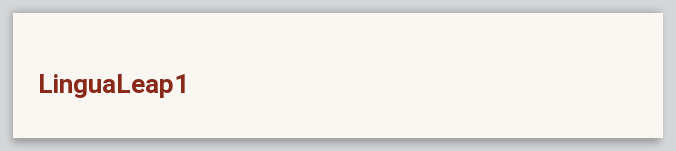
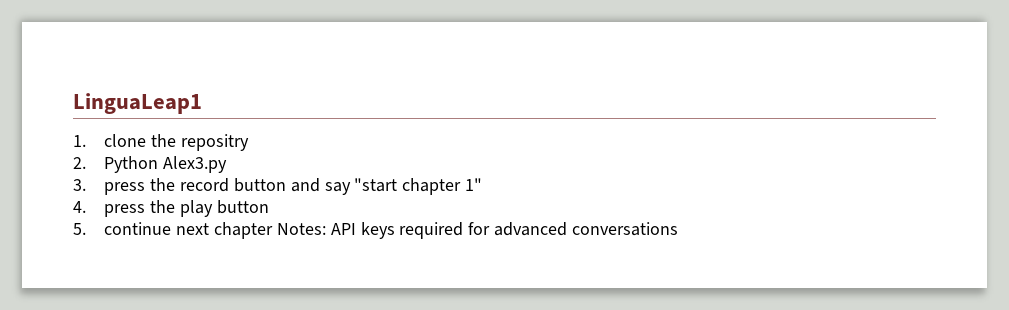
(189, 86) none -> [73,134,249,151] [73,156,228,173] [73,178,483,195] [73,200,269,217] [73,222,678,239] // 1. clone the repositry // 2. Python Alex3.py // 3. press the record button and say "start chapter 1" // 4. press the play button // 5. continue next chapter Notes: API keys required for advanced conversations

